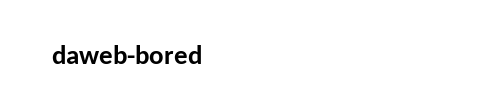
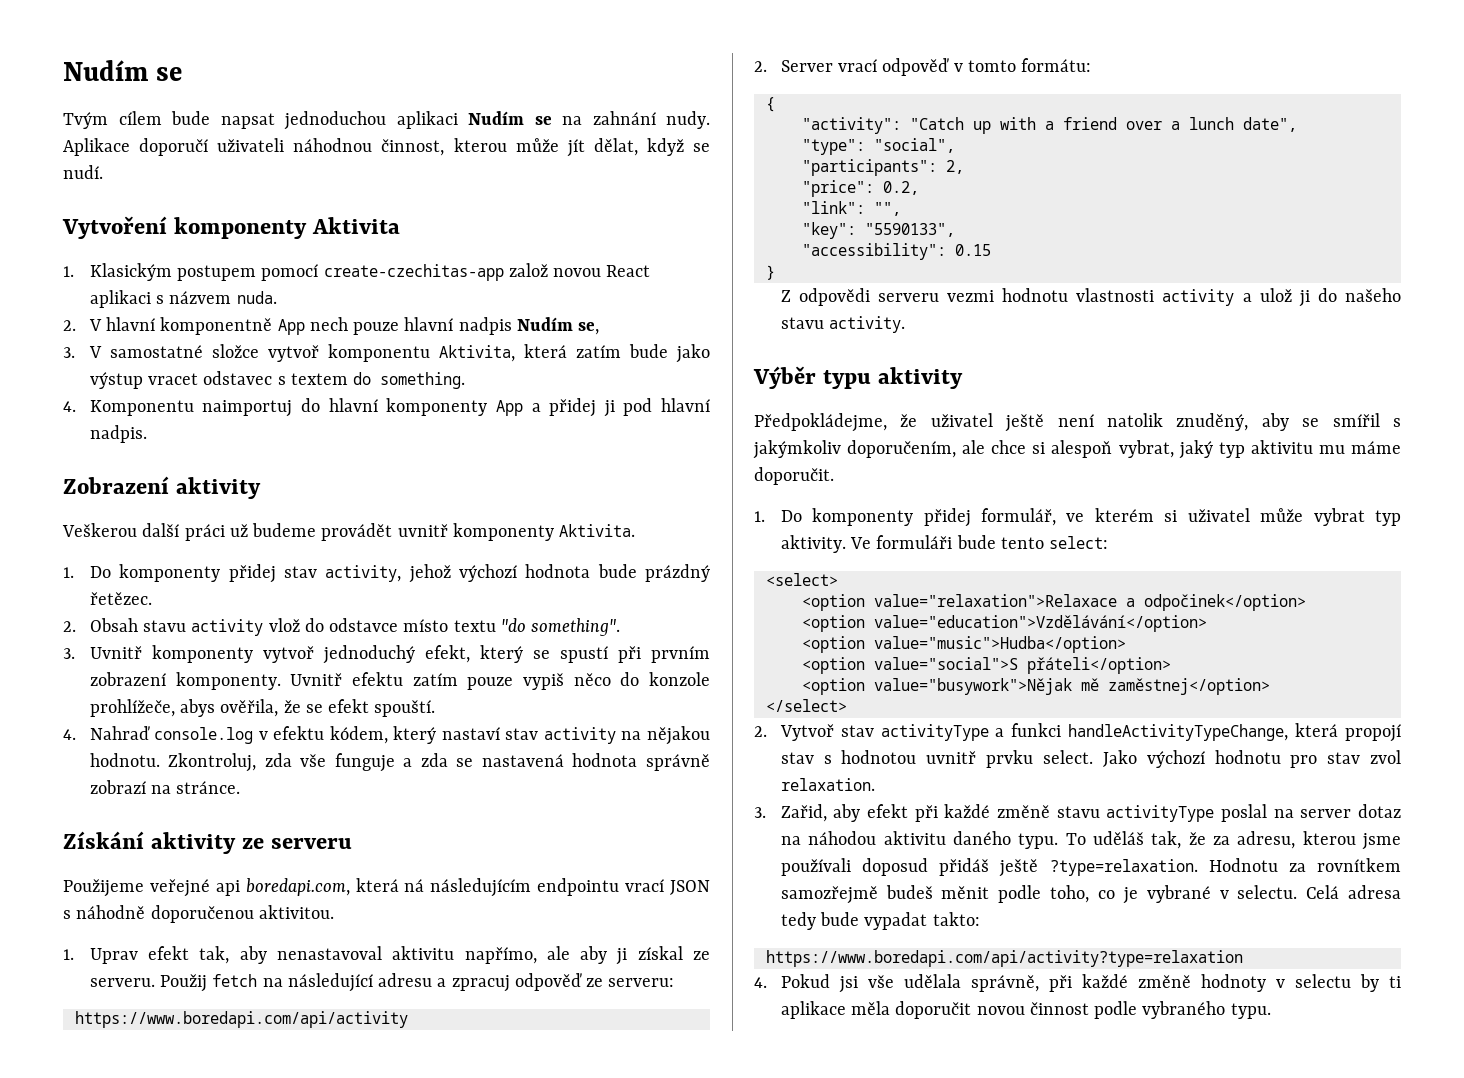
[52,45,202,64] daweb-bored -> [63,60,183,81] [63,111,710,130] [63,138,711,157] [63,165,103,179] [62,216,401,239] [63,263,651,281] [89,290,277,308] [63,317,600,335] [63,344,710,363] [89,371,466,389] [63,398,711,417] [89,425,147,443] [63,476,262,499] [62,523,636,541] [63,564,711,583] [89,592,152,605] [63,618,621,636] [63,645,710,664] [89,672,710,690] [89,699,436,717] [63,726,711,745] [89,753,711,772] [89,780,241,794] [63,831,353,854] [63,878,711,897] [63,905,334,923] [63,946,710,965] [89,973,675,992] [74,1011,408,1028] [754,58,1092,76] [765,97,775,112] [801,117,1297,134] [801,138,955,155] [801,159,964,176] [801,180,919,197] [801,201,901,216] [801,222,955,239] [801,243,991,260] [765,265,775,280] [780,288,1401,307] [780,316,906,333] [753,366,964,389] [754,413,1401,432] [753,440,1402,459] [754,467,834,485] [754,508,1401,527] [780,535,1109,553] [765,573,838,586] [801,594,1306,611] [801,615,1207,632] [801,636,1126,653] [801,657,1171,674] [801,678,1270,695] [765,699,847,712] [754,723,1401,742] [780,750,1402,768] [780,778,875,791] [754,804,1401,822] [780,831,1401,850] [780,858,1401,877] [780,885,1401,904] [780,912,980,930] [765,950,1243,967] [754,974,1401,993] [780,1001,1271,1019] Nudím se // Tvým cílem bude napsat jednoduchou aplikaci Nudím se na zahnání nudy. Aplikace doporučí uživateli náhodnou činnost, kterou může jít dělat, když se nudí. // Vytvoření komponenty Aktivita // 1. Klasickým postupem pomocí create-czechitas-app založ novou React aplikaci s názvem nuda. // 2. V hlavní komponentně App nech pouze hlavní nadpis Nudím se, // 3. V samostatné složce vytvoř komponentu Aktivita, která zatím bude jako výstup vracet odstavec s textem do something. // 4. Komponentu naimportuj do hlavní komponenty App a přidej ji pod hlavní nadpis. // Zobrazení aktivity // Veškerou další práci už budeme provádět uvnitř komponenty Aktivita. // 1. Do komponenty přidej stav activity, jehož výchozí hodnota bude prázdný řetězec. // 2. Obsah stavu activity vlož do odstavce místo textu "do something". // 3. Uvnitř komponenty vytvoř jednoduchý efekt, který se spustí při prvním zobrazení komponenty. Uvnitř efektu zatím pouze vypiš něco do konzole prohlížeče, abys ověřila, že se efekt spouští. // 4. Nahraď console.log v efektu kódem, který nastaví stav activity na nějakou hodnotu. Zkontroluj, zda vše funguje a zda se nastavená hodnota správně zobrazí na stránce. // Získání aktivity ze serveru // Použijeme veřejné api boredapi.com, která ná následujícím endpointu vrací JSON s náhodně doporučenou aktivitou. // 1. Uprav efekt tak, aby nenastavoval aktivitu napřímo, ale aby ji získal ze serveru. Použij fetch na následující adresu a zpracuj odpověď ze serveru: // https://www.boredapi.com/api/activity // 2. Server vrací odpověď v tomto formátu: // { // "activity": "Catch up with a friend over a lunch date", // "type": "social", // "participants": 2, // "price": 0.2, // "link": "", // "key": "5590133", // "accessibility": 0.15 // } // Z odpovědi serveru vezmi hodnotu vlastnosti activity a ulož ji do našeho stavu activity. // Výběr typu aktivity // Předpokládejme, že uživatel ještě není natolik znuděný, aby se smířil s jakýmkoliv doporučením, ale chce si alespoň vybrat, jaký typ aktivitu mu máme doporučit. // 1. Do komponenty přidej formulář, ve kterém si uživatel může vybrat typ aktivity. Ve formuláři bude tento select: // <select> // <option value="relaxation">Relaxace a odpočinek</option> // <option value="education">Vzdělávání</option> // <option value="music">Hudba</option> // <option value="social">S přáteli</option> // <option value="busywork">Nějak mě zaměstnej</option> // </select> // 2. Vytvoř stav activityType a funkci handleActivityTypeChange, která propojí stav s hodnotou uvnitř prvku select. Jako výchozí hodnotu pro stav zvol relaxation. // 3. Zařid, aby efekt při každé změně stavu activityType poslal na server dotaz na náhodou aktivitu daného typu. To uděláš tak, že za adresu, kterou jsme používali doposud přidáš ještě ?type=relaxation. Hodnotu za rovnítkem samozřejmě budeš měnit podle toho, co je vybrané v selectu. Celá adresa tedy bude vypadat takto: // https://www.boredapi.com/api/activity?type=relaxation // 4. Pokud jsi vše udělala správně, při každé změně hodnoty v selectu by ti aplikace měla doporučit novou činnost podle vybraného typu.

